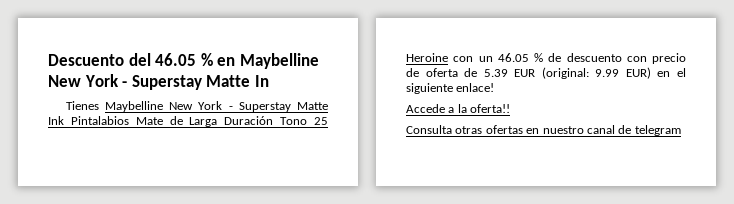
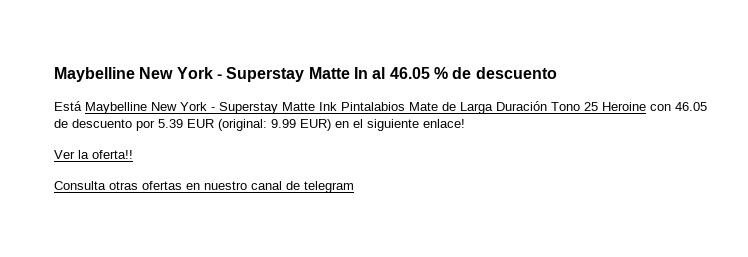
[48,53,236,66] Descuento del 46.05 % en -> (54, 74) none
[65,101,99,110] // Tienes -> [372,67,557,79] [54,101,82,111] al 46.05 % de descuento // Está
[478,53,686,64] [406,68,478,77] un 46.05 % de descuento con precio de oferta de -> [675,102,707,111] [54,119,155,131] 46.05 de descuento por
[406,104,455,113] Accede a -> [54,150,75,159] Ver

